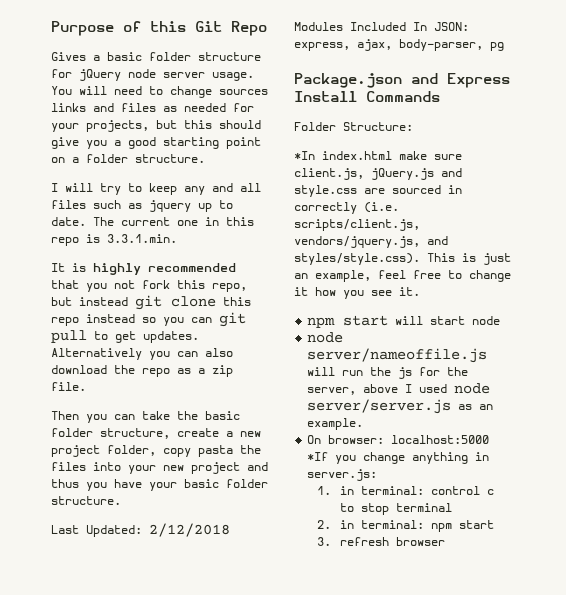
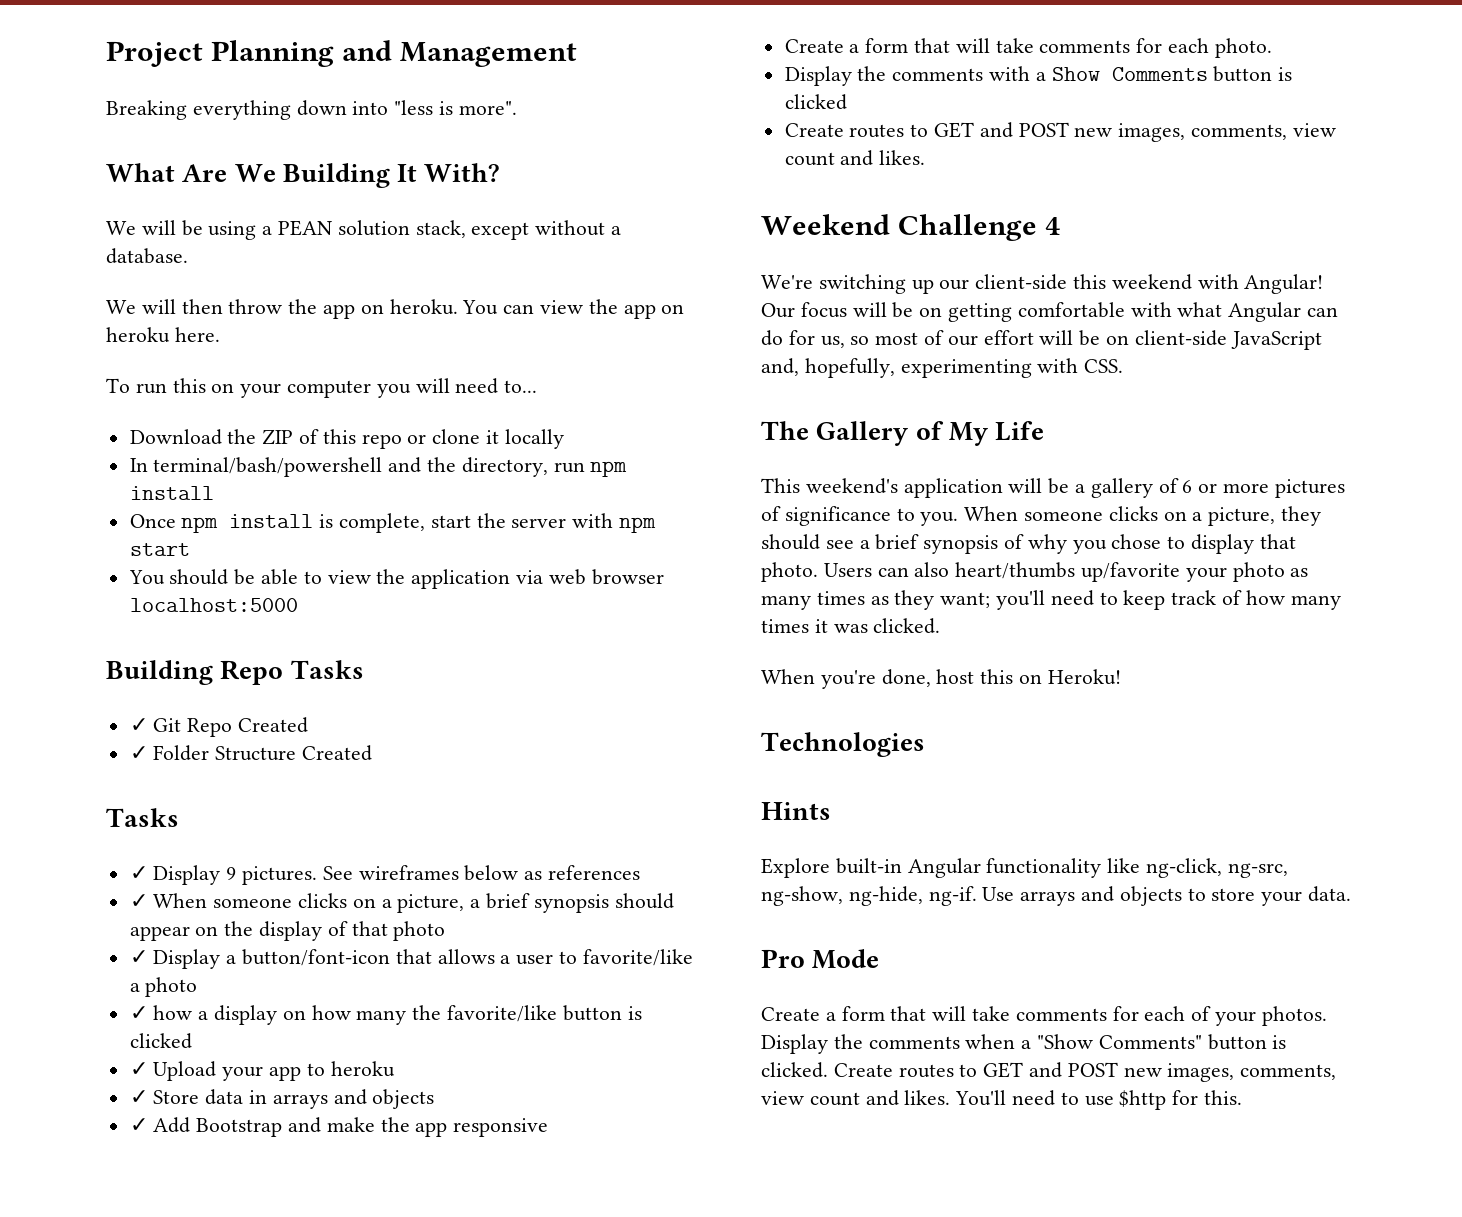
[51,21,267,36] [51,52,261,61] [51,69,254,81] [51,86,268,98] [51,103,254,112] [51,120,261,132] [51,137,261,149] [51,154,205,163] [51,183,261,195] [51,200,233,212] [51,217,254,226] [51,234,177,246] [51,263,236,275] [51,280,247,292] [51,295,251,310] [51,312,246,327] [51,330,199,343] [51,348,233,360] [51,365,233,377] [51,382,86,391] [51,411,240,423] [51,428,261,439] [51,445,261,457] [51,462,268,474] [51,479,268,491] [51,496,121,505] [51,523,230,537] [294,22,469,31] [294,39,504,51] [294,73,510,88] [294,91,440,102] [294,122,413,131] [294,151,462,160] [294,168,462,180] [294,185,462,197] [294,202,399,214] [294,219,420,231] [294,236,448,248] [294,253,511,265] [294,270,511,282] [294,287,420,299] [307,315,501,328] [307,332,344,343] [307,348,488,363] [307,367,469,379] [307,383,491,395] [307,399,494,414] [307,418,364,430] [307,435,490,444] [307,452,490,464] [307,469,378,481] [317,486,495,495] [340,503,453,515] [317,520,495,532] [317,537,446,546] Purpose of this Git Repo // Gives a basic folder structure for jQuery node server usage. You will need to change sources links and files as needed for your projects, but this should give you a good starting point on a folder structure. // I will try to keep any and all files such as jquery up to date. The current one in this repo is 3.3.1.min. // It is highly recommended that you not fork this repo, but instead git clone this repo instead so you can git pull to get updates. Alternatively you can also download the repo as a zip file. // Then you can take the basic folder structure, create a new project folder, copy pasta the files into your new project and thus you have your basic folder structure. // Last Updated: 2/12/2018 Modules Included In JSON: express, ajax, body-parser, pg // Package.json and Express Install Commands // Folder Structure: // *In index.html make sure client.js, jQuery.js and style.css are sourced in correctly (i.e. scripts/client.js, vendors/jquery.js, and styles/style.css). This is just an example, feel free to change it how you see it. // npm start will start node // node server/nameoffile.js will run the js for the server, above I used node server/server.js as an example. // On browser: localhost:5000 *If you change anything in server.js: // 1. in terminal: control c to stop terminal // 2. in terminal: npm start // 3. refresh browser -> [106,40,578,67] [106,100,517,120] [106,163,501,188] [106,220,622,240] [106,248,188,264] [106,299,685,319] [106,327,220,343] [106,378,538,398] [129,429,564,449] [129,457,628,477] [129,486,214,500] [129,513,657,533] [129,543,190,556] [128,569,664,589] [129,598,298,612] [106,660,364,685] [129,717,309,737] [129,745,373,761] [106,808,179,827] [129,865,641,885] [129,893,674,913] [129,921,446,941] [129,949,693,969] [129,977,198,997] [129,1005,642,1025] [129,1033,192,1049] [129,1061,395,1081] [129,1089,435,1109] [129,1117,549,1137] [784,38,1272,58] [784,66,1293,86] [784,94,847,110] [784,122,1336,142] [784,150,926,166] [761,214,1061,241] [761,274,1324,294] [761,302,1339,322] [761,330,1322,350] [761,358,1124,378] [761,421,1045,446] [761,478,1345,498] [761,506,1322,526] [761,534,1296,554] [761,562,1309,582] [761,590,1341,610] [761,618,941,634] [761,669,1121,689] [761,732,925,757] [761,802,831,820] [761,858,1288,878] [761,886,1352,906] [761,949,880,969] [761,1006,1327,1026] [761,1034,1287,1054] [761,1062,1337,1082] [761,1090,1243,1110] Project Planning and Management // Breaking everything down into "less is more". // What Are We Building It With? // We will be using a PEAN solution stack, except without a database. // We will then throw the app on heroku. You can view the app on heroku here. // To run this on your computer you will need to... // Download the ZIP of this repo or clone it locally // In terminal/bash/powershell and the directory, run npm install // Once npm install is complete, start the server with npm start // You should be able to view the application via web browser localhost:5000 // Building Repo Tasks // ✓ Git Repo Created // ✓ Folder Structure Created // Tasks // ✓ Display 9 pictures. See wireframes below as references // ✓ When someone clicks on a picture, a brief synopsis should appear on the display of that photo // ✓ Display a button/font-icon that allows a user to favorite/like a photo // ✓ how a display on how many the favorite/like button is clicked // ✓ Upload your app to heroku // ✓ Store data in arrays and objects // ✓ Add Bootstrap and make the app responsive // Create a form that will take comments for each photo. // Display the comments with a Show Comments button is clicked // Create routes to GET and POST new images, comments, view count and likes. // Weekend Challenge 4 // We're switching up our client-side this weekend with Angular! Our focus will be on getting comfortable with what Angular can do for us, so most of our effort will be on client-side JavaScript and, hopefully, experimenting with CSS. // The Gallery of My Life // This weekend's application will be a gallery of 6 or more pictures of significance to you. When someone clicks on a picture, they should see a brief synopsis of why you chose to display that photo. Users can also heart/thumbs up/favorite your photo as many times as they want; you'll need to keep track of how many times it was clicked. // When you're done, host this on Heroku! // Technologies // Hints // Explore built-in Angular functionality like ng-click, ng-src, ng-show, ng-hide, ng-if. Use arrays and objects to store your data. // Pro Mode // Create a form that will take comments for each of your photos. Display the comments when a "Show Comments" button is clicked. Create routes to GET and POST new images, comments, view count and likes. You'll need to use $http for this.

